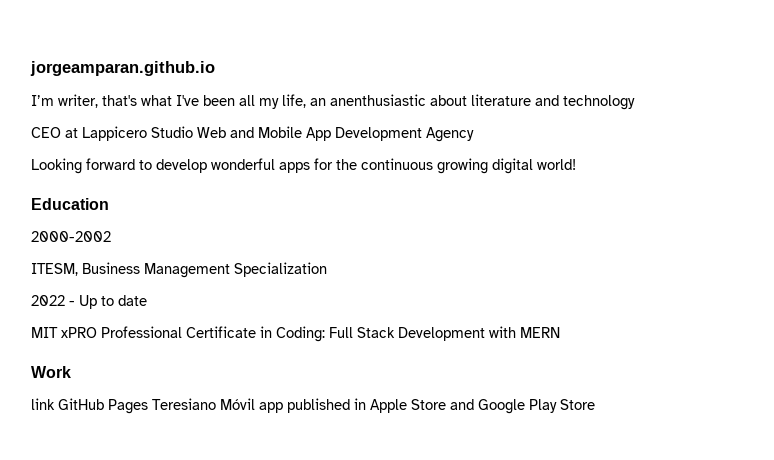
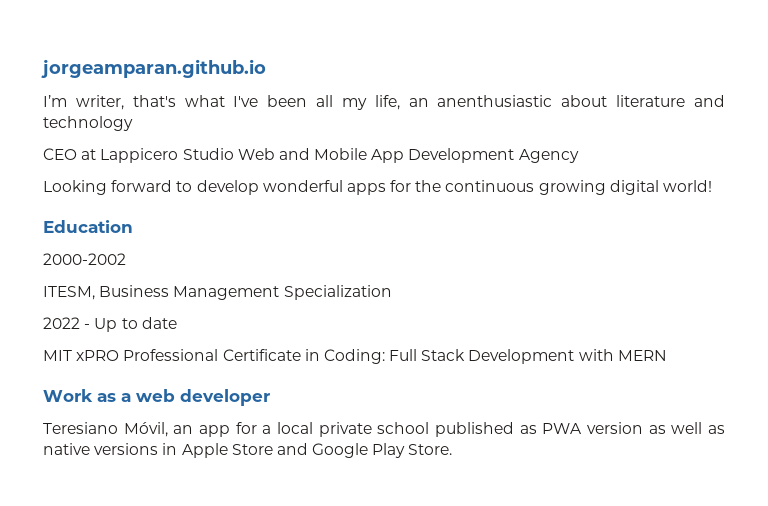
[31,398,350,414] // link GitHub Pages Teresiano Móvil app published -> [97,389,270,406] [43,422,725,437] [43,443,159,455] as a web developer // Teresiano Móvil, an app for a local private school published as PWA version as well as native versions
[560,399,595,410] Store -> [408,444,453,455] Store.

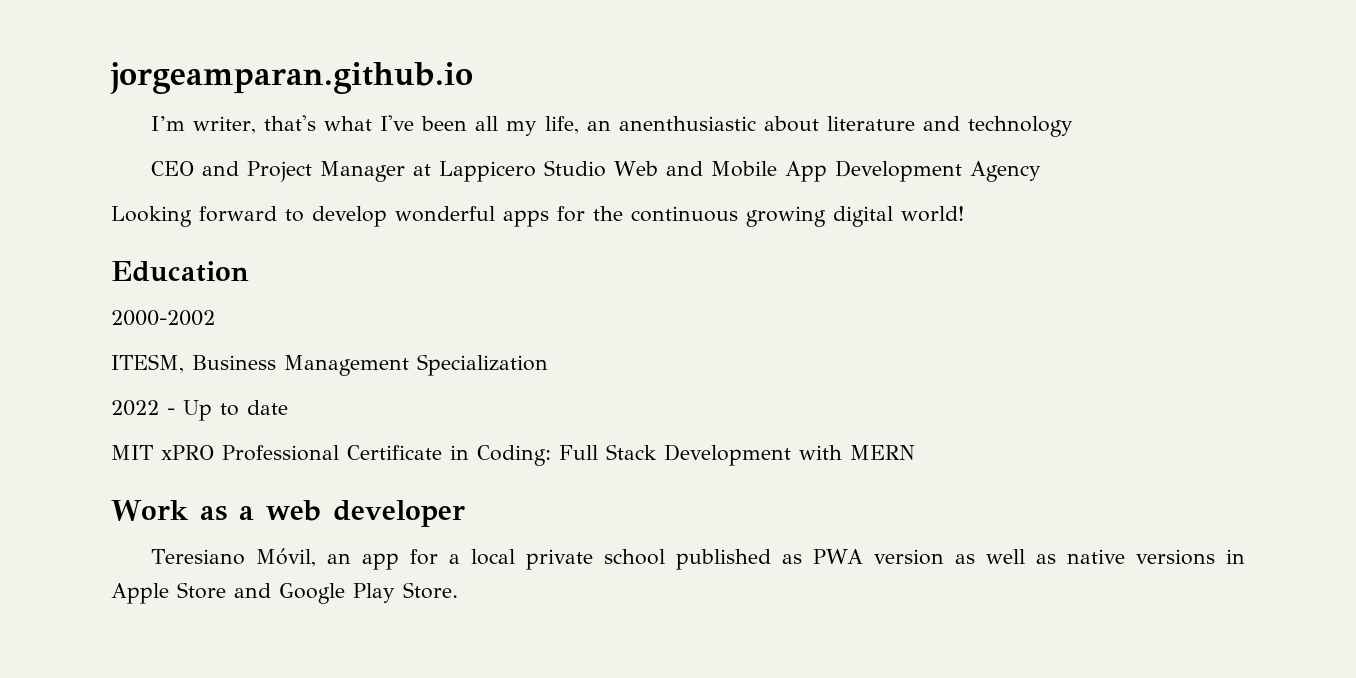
(77, 154) none -> [202,161,406,182] and Project Manager

